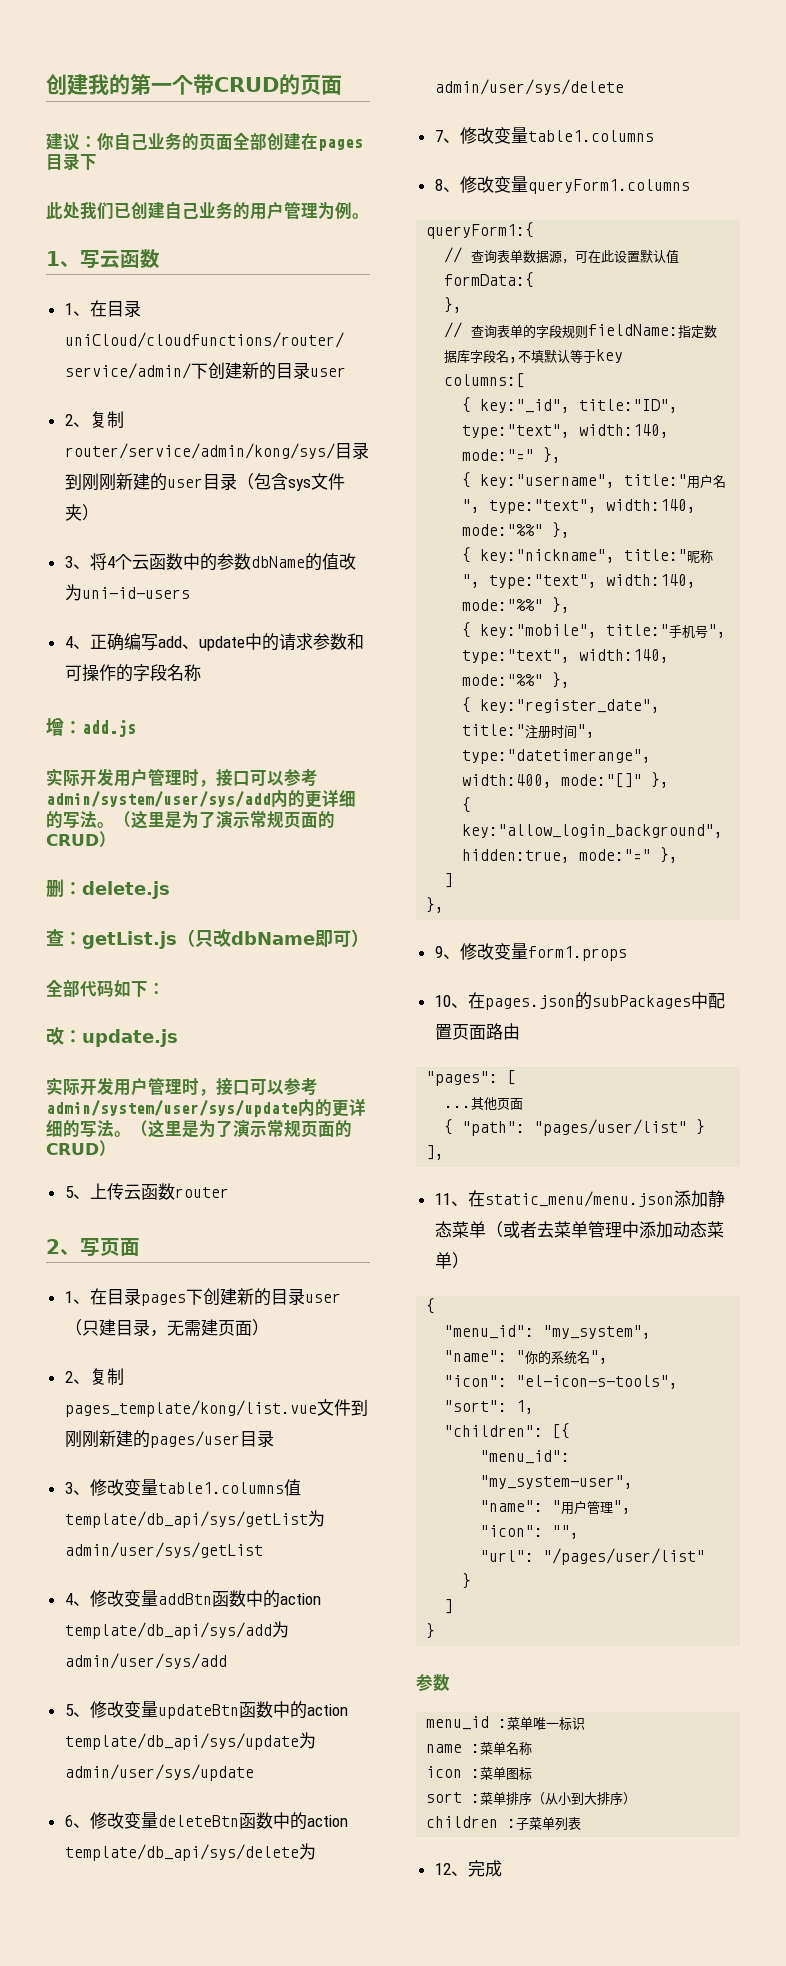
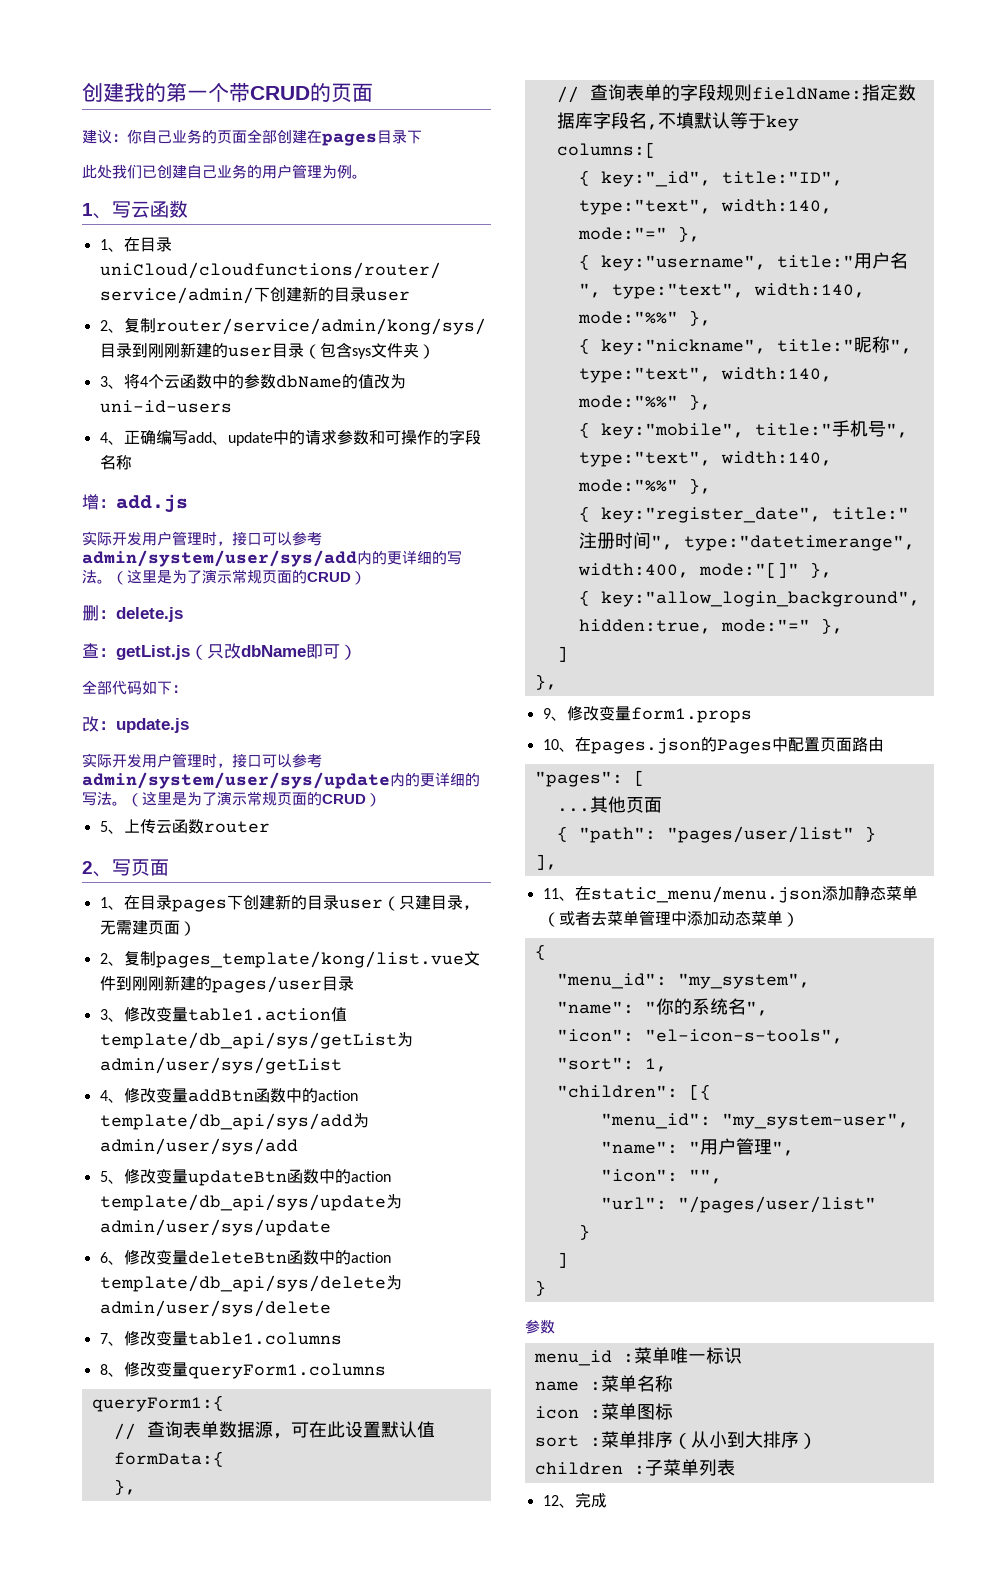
[157,1482,284,1494] table1.columns -> [187,1008,331,1021] table1.action
[591,995,691,1009] subPackages -> [716,739,772,754] Pages

